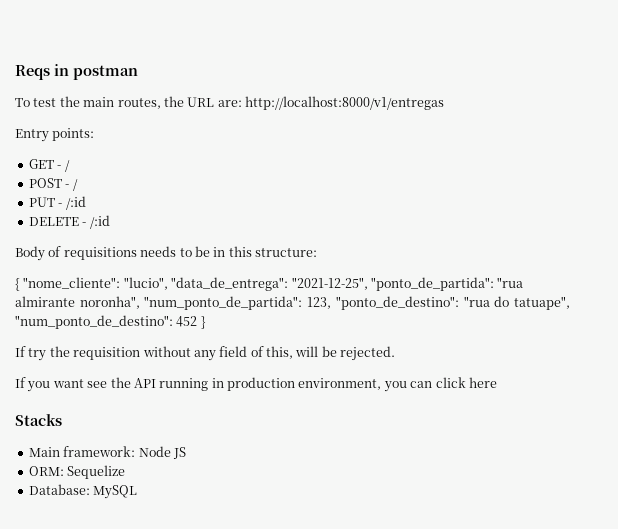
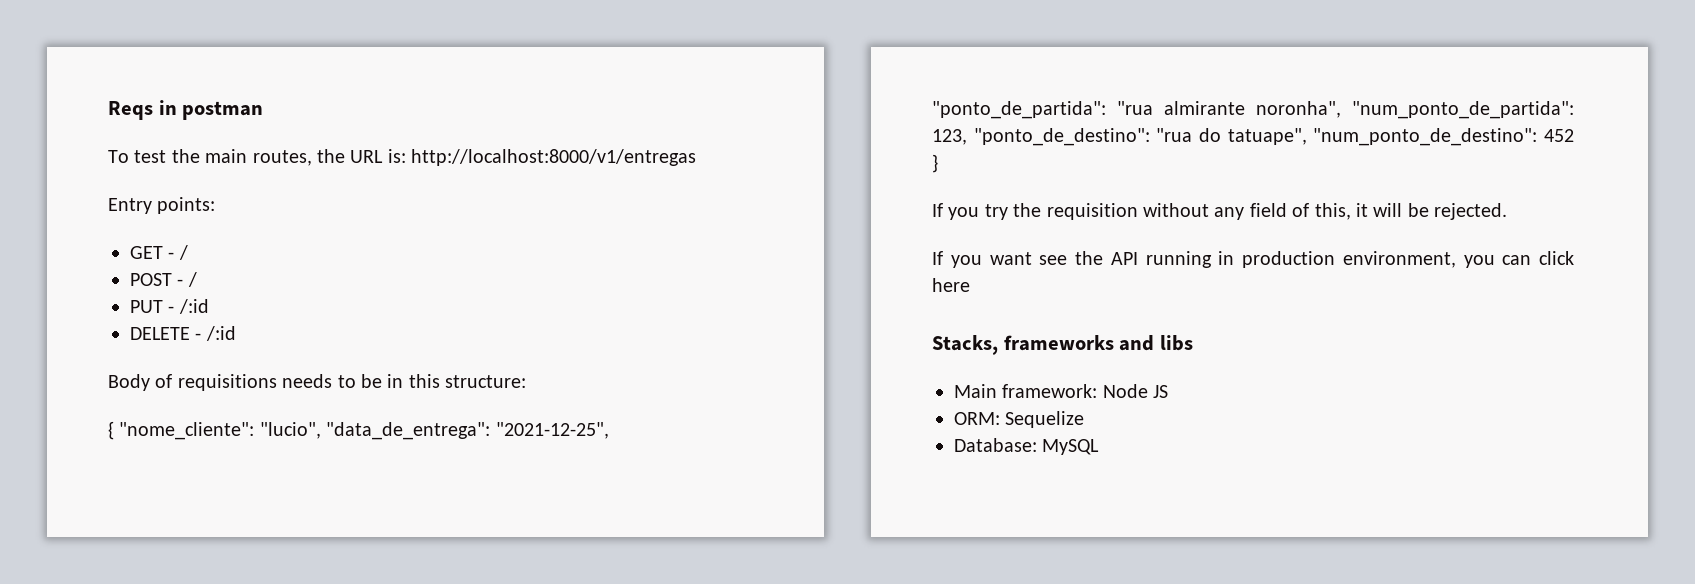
[217,100,242,107] are: -> [387,149,406,163] is:
(26, 351) none -> [948,207,980,220] you
(293, 352) none -> [1356,203,1368,217] it
[15,414,62,426] Stacks -> [932,335,1193,355] Stacks, frameworks and libs

